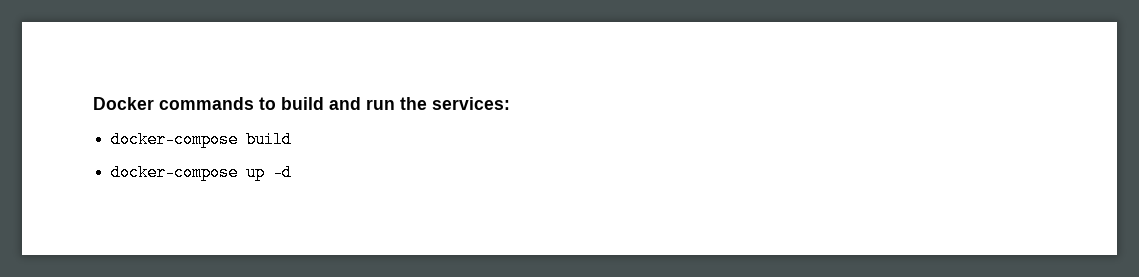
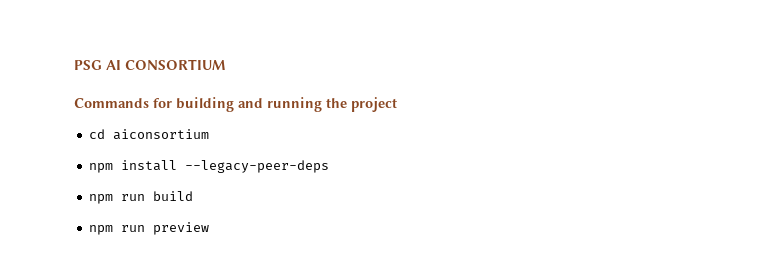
[93,97,510,110] [110,131,292,148] [110,164,292,181] Docker commands to build and run the services: // docker-compose build // docker-compose up -d -> [74,59,225,70] [74,97,397,112] [89,129,210,140] [89,160,330,173] [89,191,194,204] [89,222,210,235] PSG AI CONSORTIUM // Commands for building and running the project // cd aiconsortium // npm install --legacy-peer-deps // npm run build // npm run preview

